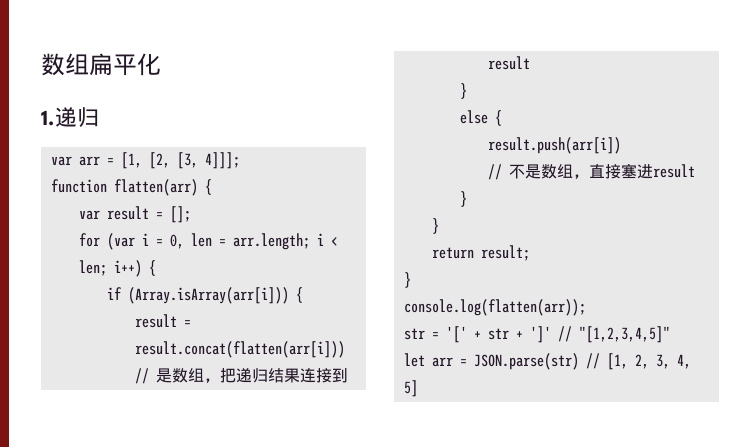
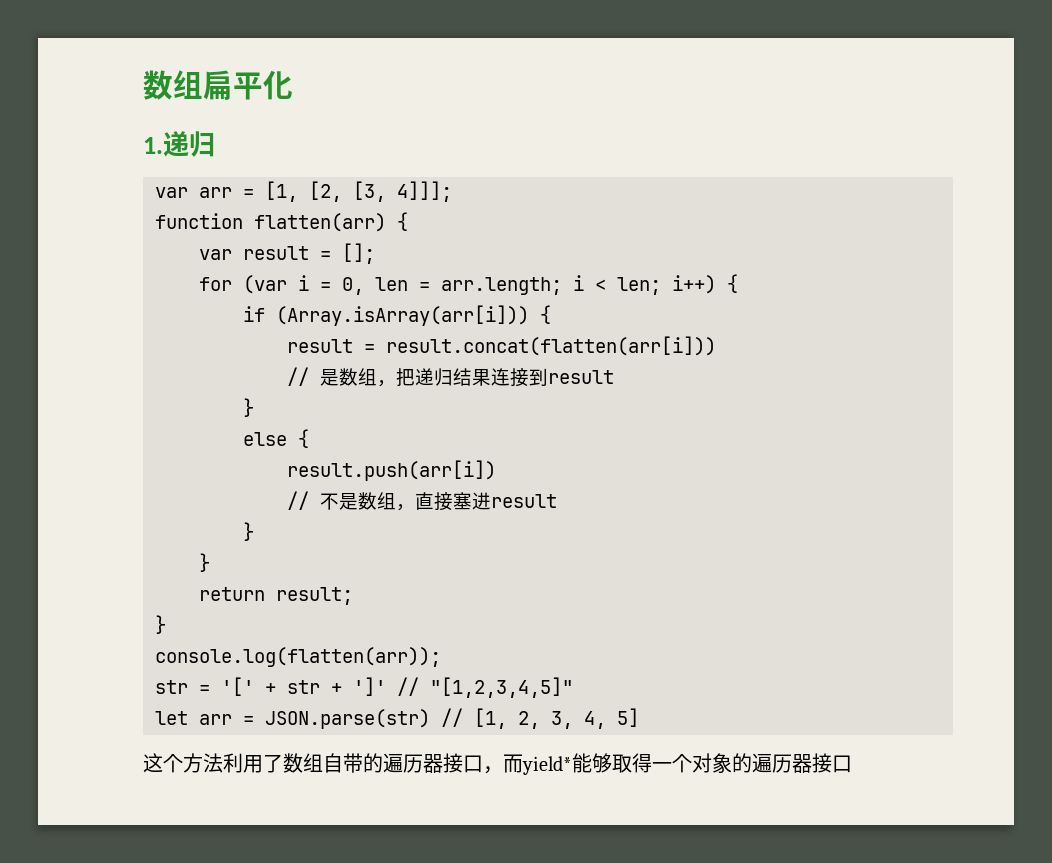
(419, 388) none -> [143,753,852,775] // 这个方法利用了数组自带的遍历器接口，而yield*能够取得一个对象的遍历器接口

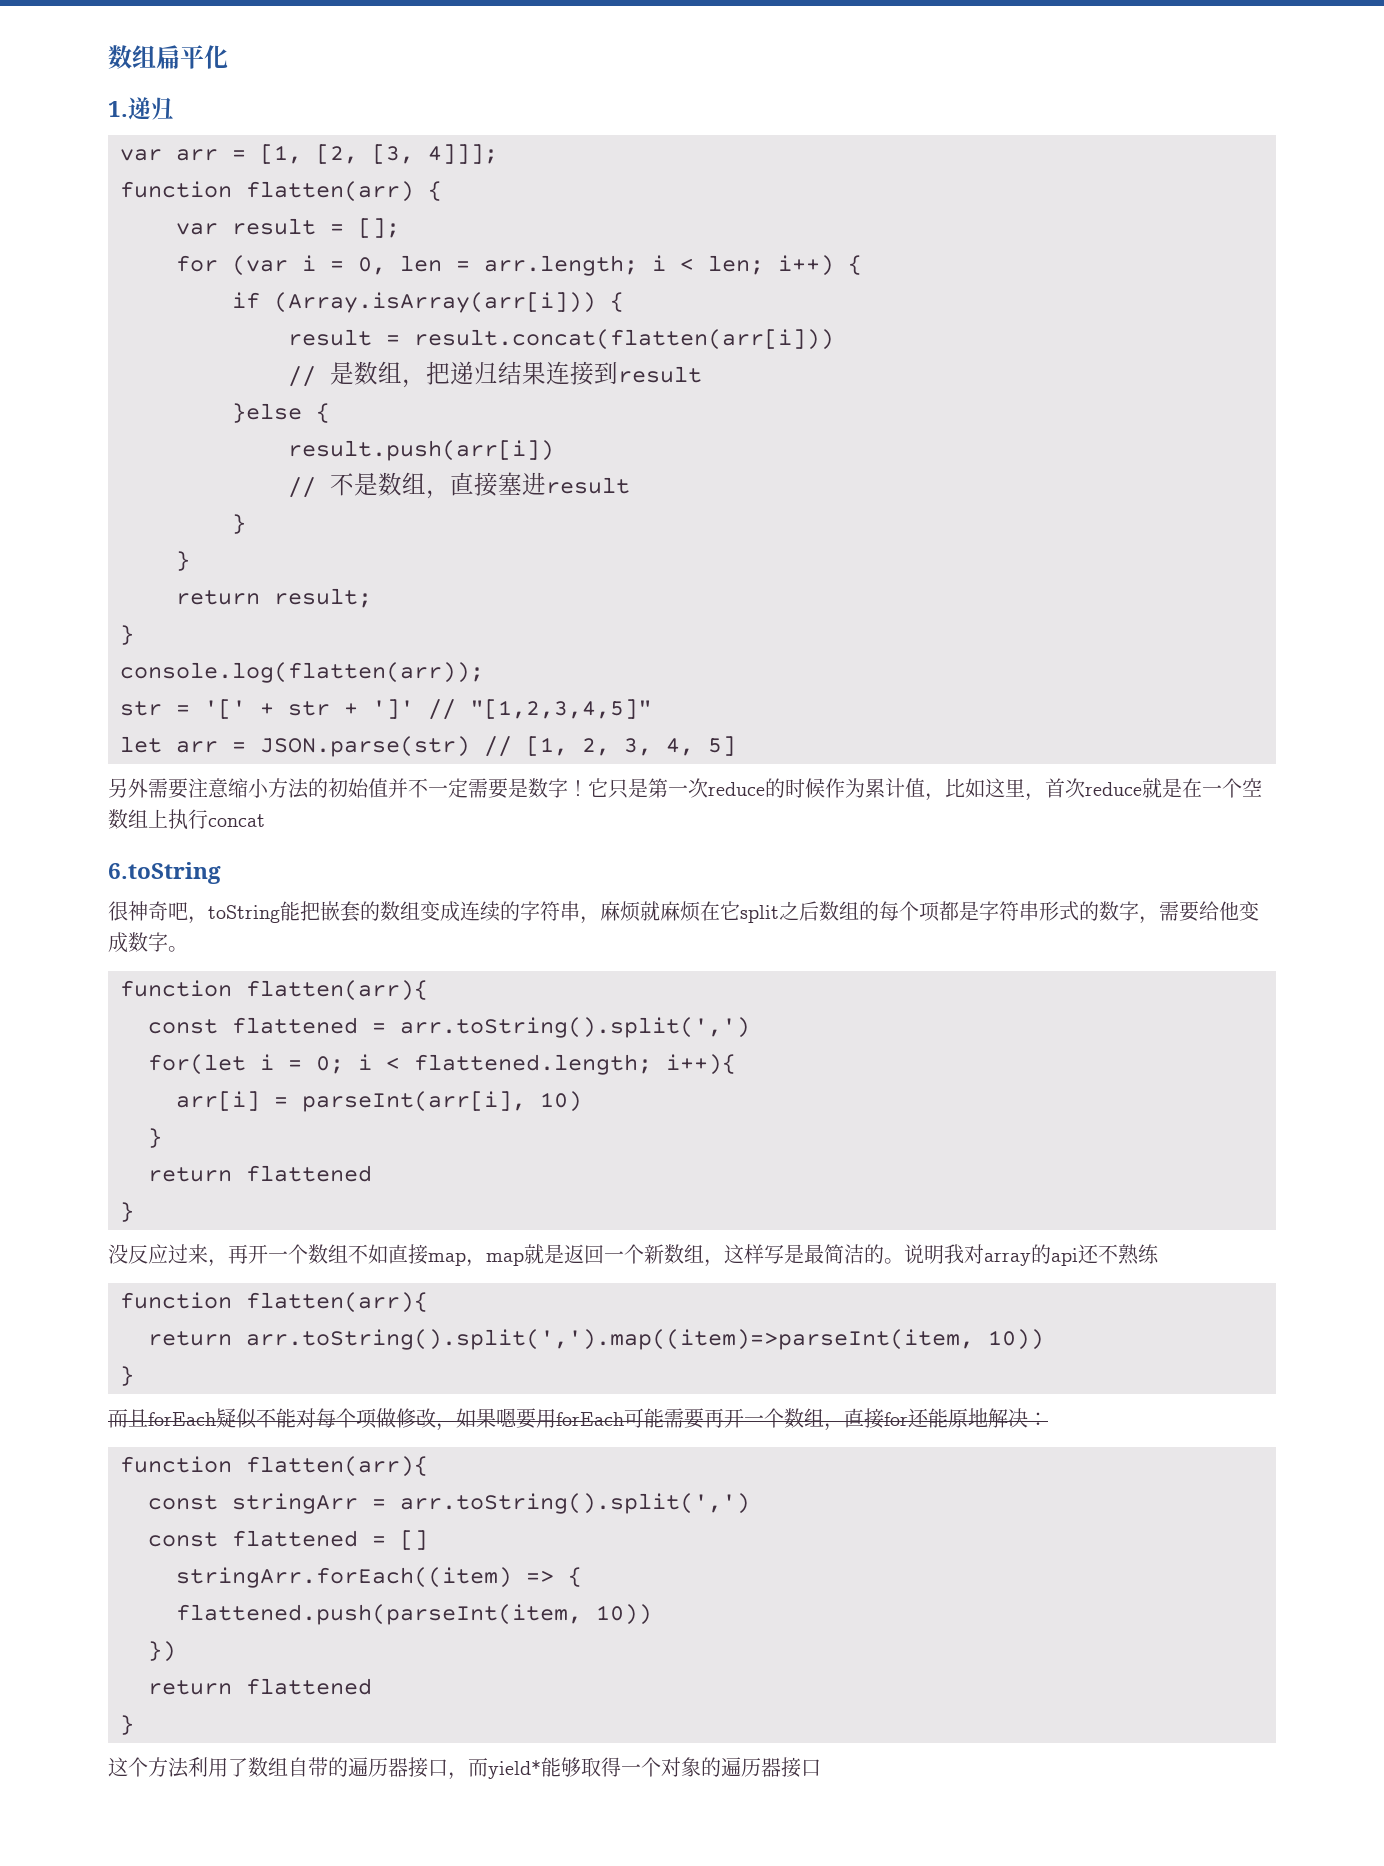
[243,398,254,417] [243,432,287,446] } // else -> [232,403,302,423] }else
(639, 717) none -> [108,778,1262,801] [108,809,265,830] [108,862,221,884] [108,901,1259,924] [108,932,188,953] [120,980,428,1001] [148,1017,750,1038] [148,1054,736,1075] [176,1091,582,1112] [148,1128,162,1148] [148,1165,372,1182] [120,1202,134,1222] [108,1244,1159,1267] [120,1292,428,1313] [148,1329,1044,1350] [120,1366,134,1386] [108,1408,1048,1431] [120,1456,428,1477] [148,1493,750,1514] [148,1530,428,1550] [176,1567,582,1588] [176,1604,652,1625] [148,1641,176,1662] [148,1678,372,1695] [120,1715,134,1735] // 另外需要注意缩小方法的初始值并不一定需要是数字！它只是第一次reduce的时候作为累计值，比如这里，首次reduce就是在一个空数组上执行concat // 6.toString // 很神奇吧，toString能把嵌套的数组变成连续的字符串，麻烦就麻烦在它split之后数组的每个项都是字符串形式的数字，需要给他变成数字。 // function flatten(arr){ // const flattened = arr.toString().split(',') // for(let i = 0; i < flattened.length; i++){ // arr[i] = parseInt(arr[i], 10) // } // return flattened // } // 没反应过来，再开一个数组不如直接map，map就是返回一个新数组，这样写是最简洁的。说明我对array的api还不熟练 // function flatten(arr){ // return arr.toString().split(',').map((item)=>parseInt(item, 10)) // } // 而且forEach疑似不能对每个项做修改，如果嗯要用forEach可能需要再开一个数组，直接for还能原地解决： // function flatten(arr){ // const stringArr = arr.toString().split(',') // const flattened = [] // stringArr.forEach((item) => { // flattened.push(parseInt(item, 10)) // }) // return flattened // }

